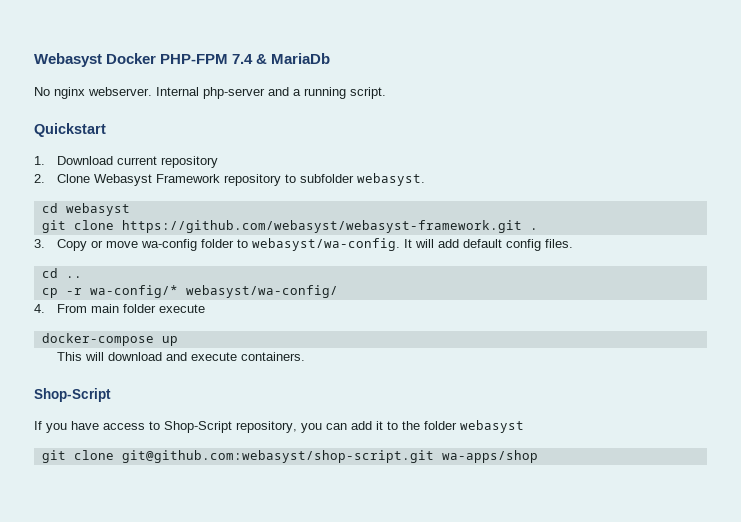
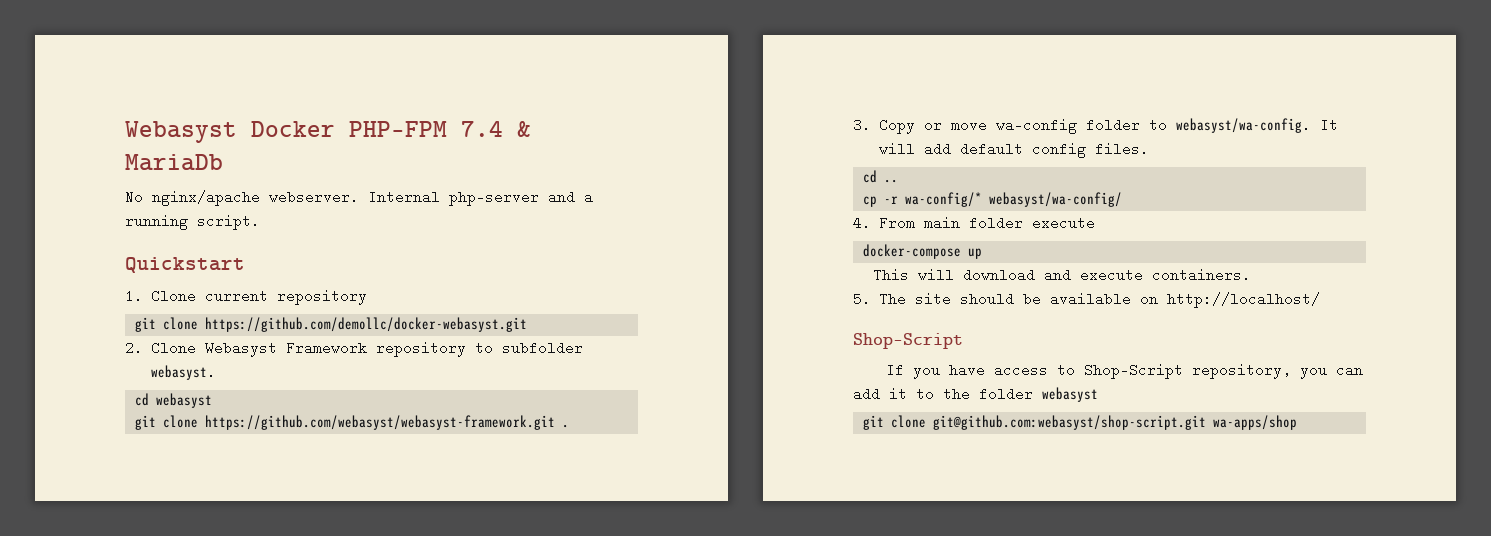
[54,87,85,99] nginx -> [152,190,260,206] nginx/apache
[57,156,114,165] Download -> [151,289,197,303] Clone
(219, 162) none -> [134,317,527,332] // git clone https://github.com/demollc/docker-webasyst.git
(306, 356) none -> [853,292,1321,308] // 5. The site should be available on http://localhost/

